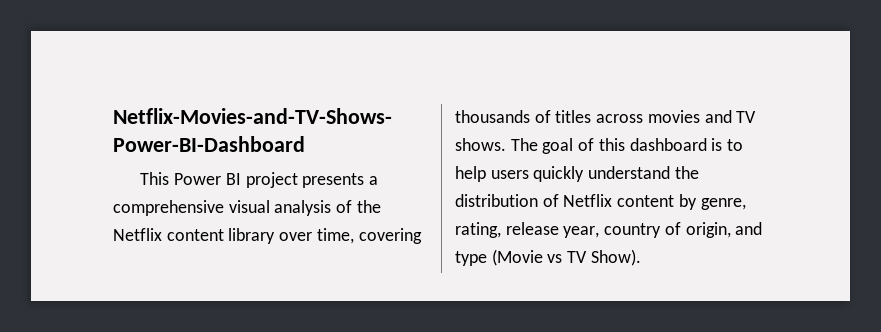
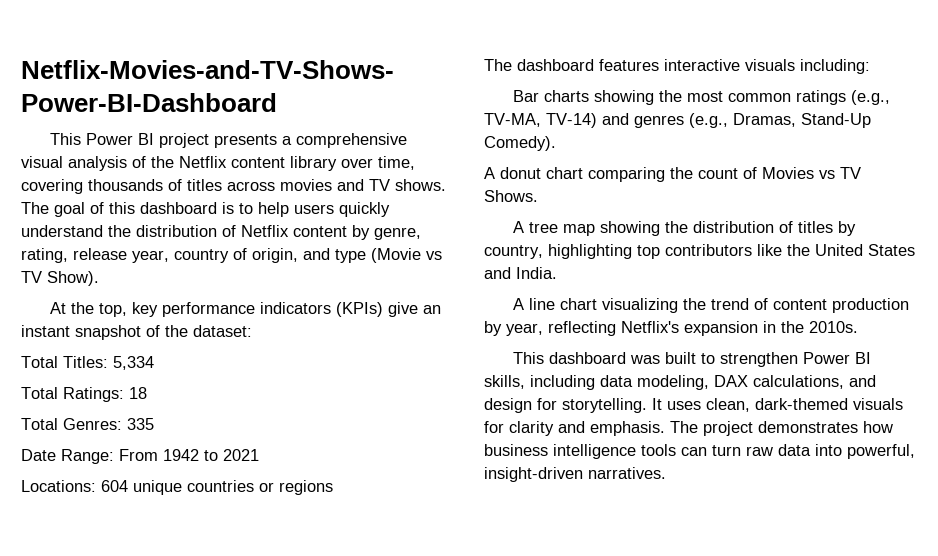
(641, 257) none -> [50,302,442,317] [21,325,252,340] [21,356,154,370] [21,387,147,402] [21,418,154,430] [21,449,259,464] [21,480,333,495] [484,59,870,74] [513,90,891,105] [484,113,871,128] [484,136,556,151] [484,167,861,182] [484,190,538,202] [513,221,857,236] [484,244,915,259] [484,267,557,279] [513,298,910,313] [484,321,858,336] [513,352,872,367] [484,375,876,390] [484,398,903,413] [484,421,893,436] [484,444,915,459] [484,467,666,482] // At the top, key performance indicators (KPIs) give an instant snapshot of the dataset: // Total Titles: 5,334 // Total Ratings: 18 // Total Genres: 335 // Date Range: From 1942 to 2021 // Locations: 604 unique countries or regions // The dashboard features interactive visuals including: // Bar charts showing the most common ratings (e.g., TV-MA, TV-14) and genres (e.g., Dramas, Stand-Up Comedy). // A donut chart comparing the count of Movies vs TV Shows. // A tree map showing the distribution of titles by country, highlighting top contributors like the United States and India. // A line chart visualizing the trend of content production by year, reflecting Netflix's expansion in the 2010s. // This dashboard was built to strengthen Power BI skills, including data modeling, DAX calculations, and design for storytelling. It uses clean, dark-themed visuals for clarity and emphasis. The project demonstrates how business intelligence tools can turn raw data into powerful, insight-driven narratives.

